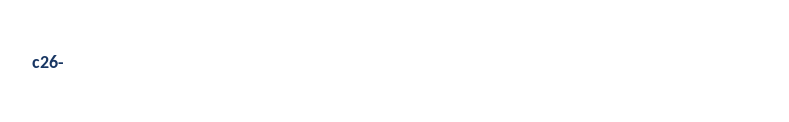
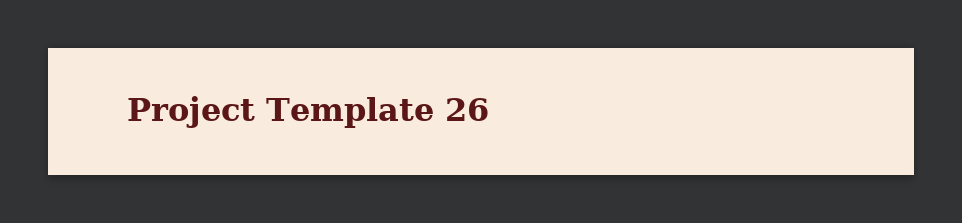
[32,55,64,68] c26- -> [127,96,489,128] Project Template 26

